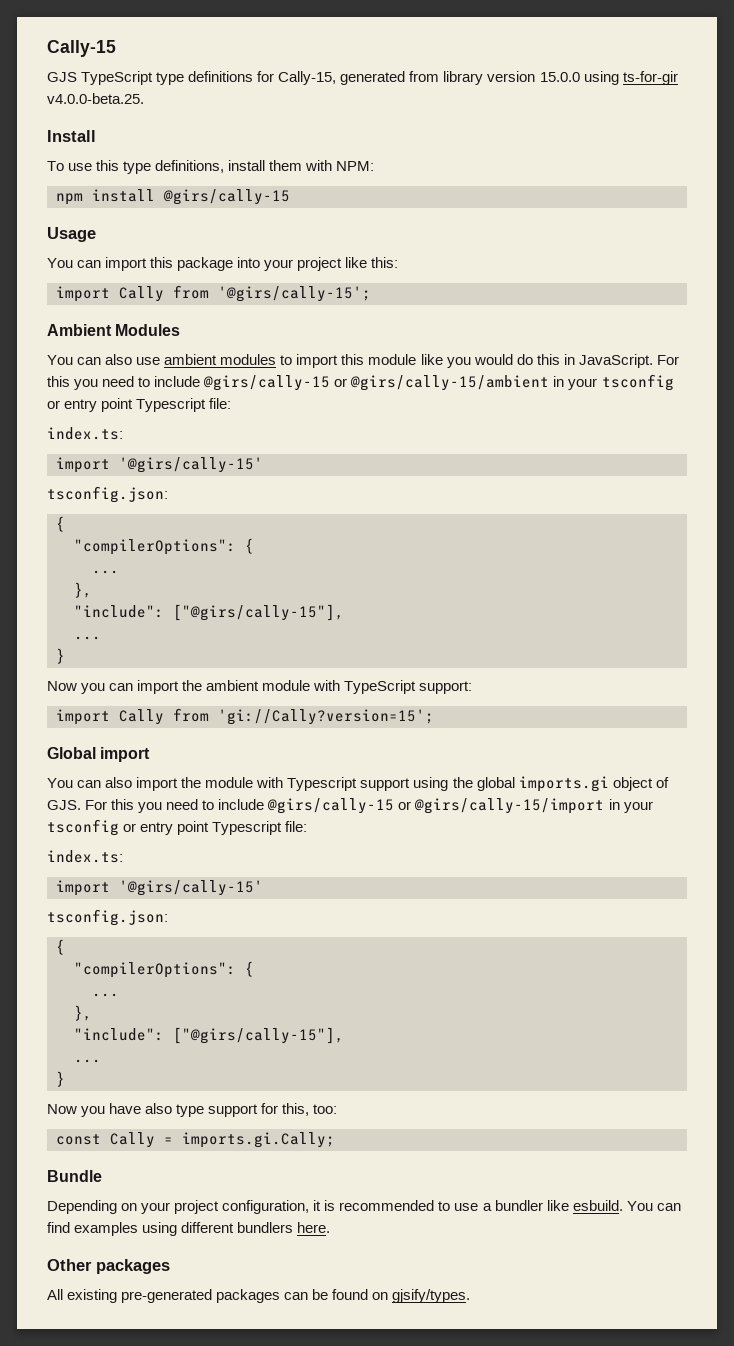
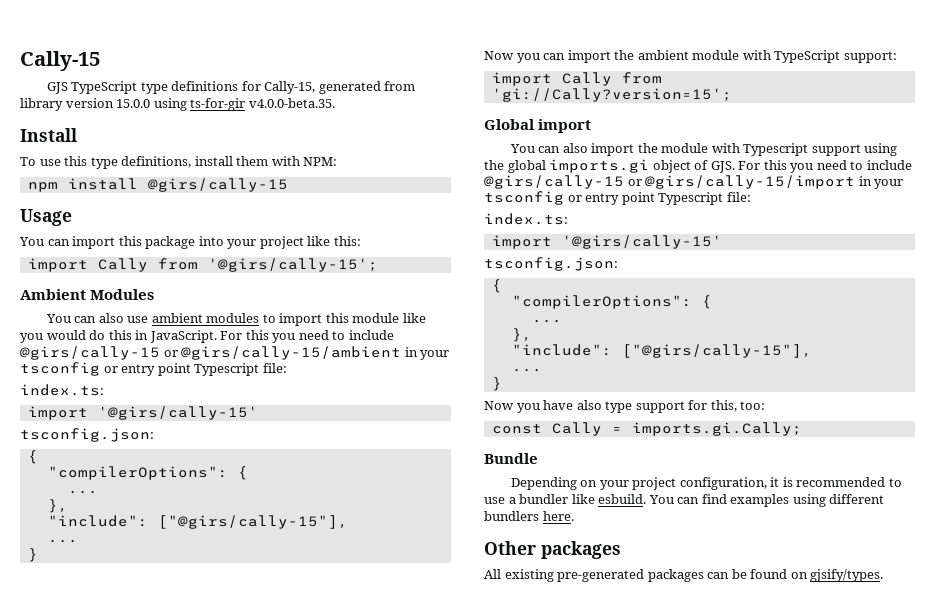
[47,93,144,104] v4.0.0-beta.25. -> [248,98,335,108] v4.0.0-beta.35.

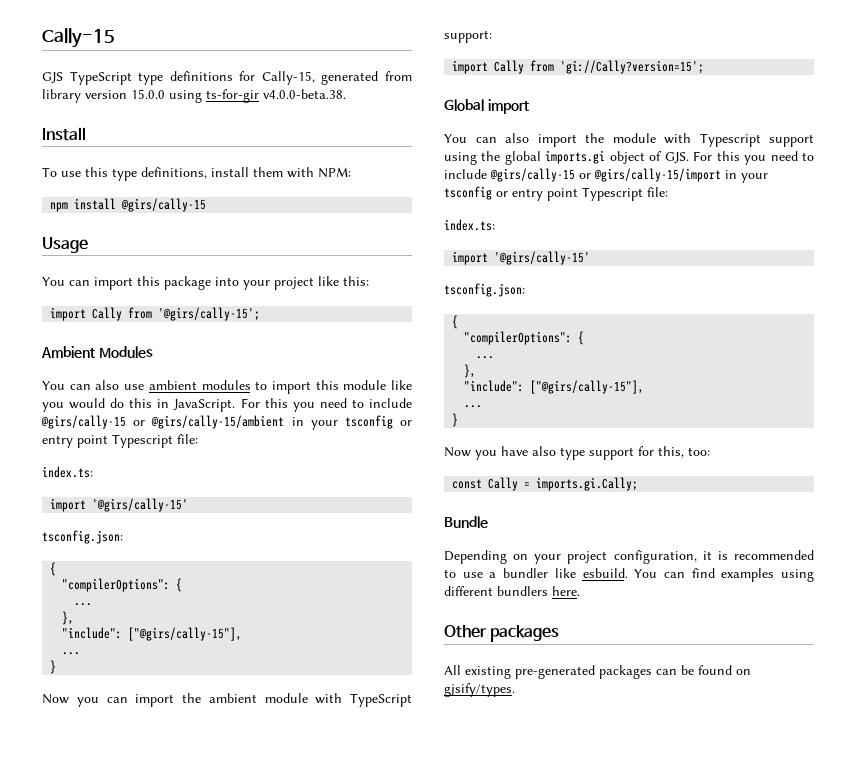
[248,98,335,108] v4.0.0-beta.35. -> [263,89,346,99] v4.0.0-beta.38.

